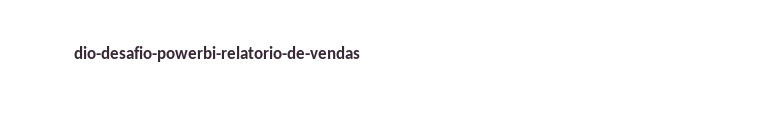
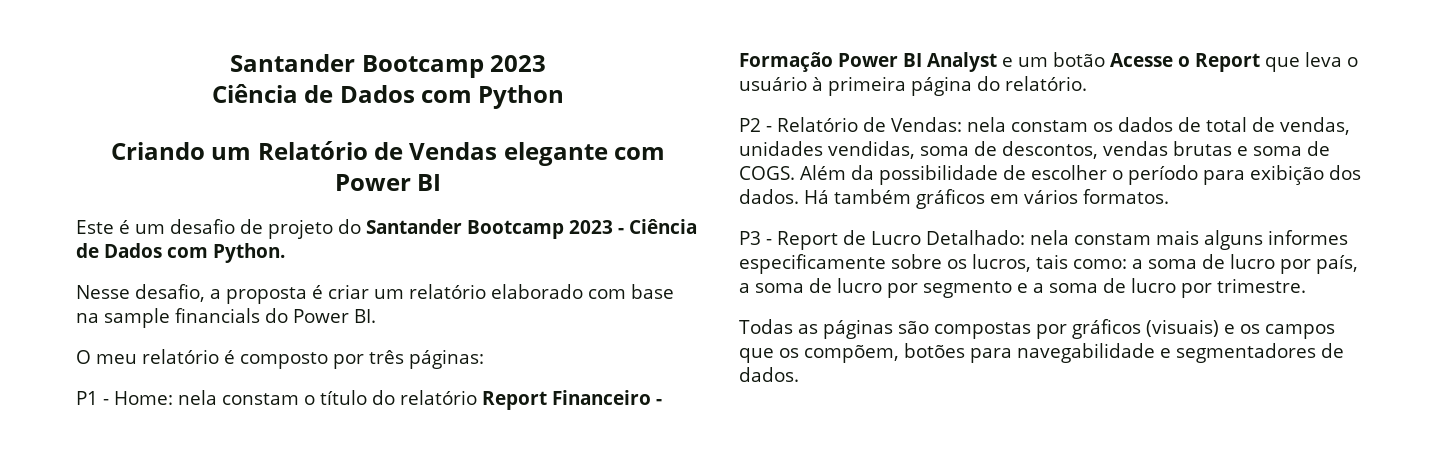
[74,46,360,62] dio-desafio-powerbi-relatorio-de-vendas -> [230,54,546,78] [211,84,565,109] [110,141,666,166] [334,174,442,191] [76,219,697,239] [76,243,285,263] [76,284,674,304] [76,308,376,328] [76,349,484,369] [76,390,662,410] [739,52,1358,72] [739,76,1087,96] [739,117,1350,135] [739,141,1330,159] [739,165,1361,185] [739,189,1169,209] [739,230,1348,250] [739,254,1358,274] [739,278,1306,298] [739,319,1335,339] [739,343,1344,363] [739,367,799,382] Santander Bootcamp 2023 // Ciência de Dados com Python // Criando um Relatório de Vendas elegante com Power BI // Este é um desafio de projeto do Santander Bootcamp 2023 - Ciência de Dados com Python. // Nesse desafio, a proposta é criar um relatório elaborado com base na sample financials do Power BI. // O meu relatório é composto por três páginas: // P1 - Home: nela constam o título do relatório Report Financeiro - Formação Power BI Analyst e um botão Acesse o Report que leva o usuário à primeira página do relatório. // P2 - Relatório de Vendas: nela constam os dados de total de vendas, unidades vendidas, soma de descontos, vendas brutas e soma de COGS. Além da possibilidade de escolher o período para exibição dos dados. Há também gráficos em vários formatos. // P3 - Report de Lucro Detalhado: nela constam mais alguns informes especificamente sobre os lucros, tais como: a soma de lucro por país, a soma de lucro por segmento e a soma de lucro por trimestre. // Todas as páginas são compostas por gráficos (visuais) e os campos que os compõem, botões para navegabilidade e segmentadores de dados.

